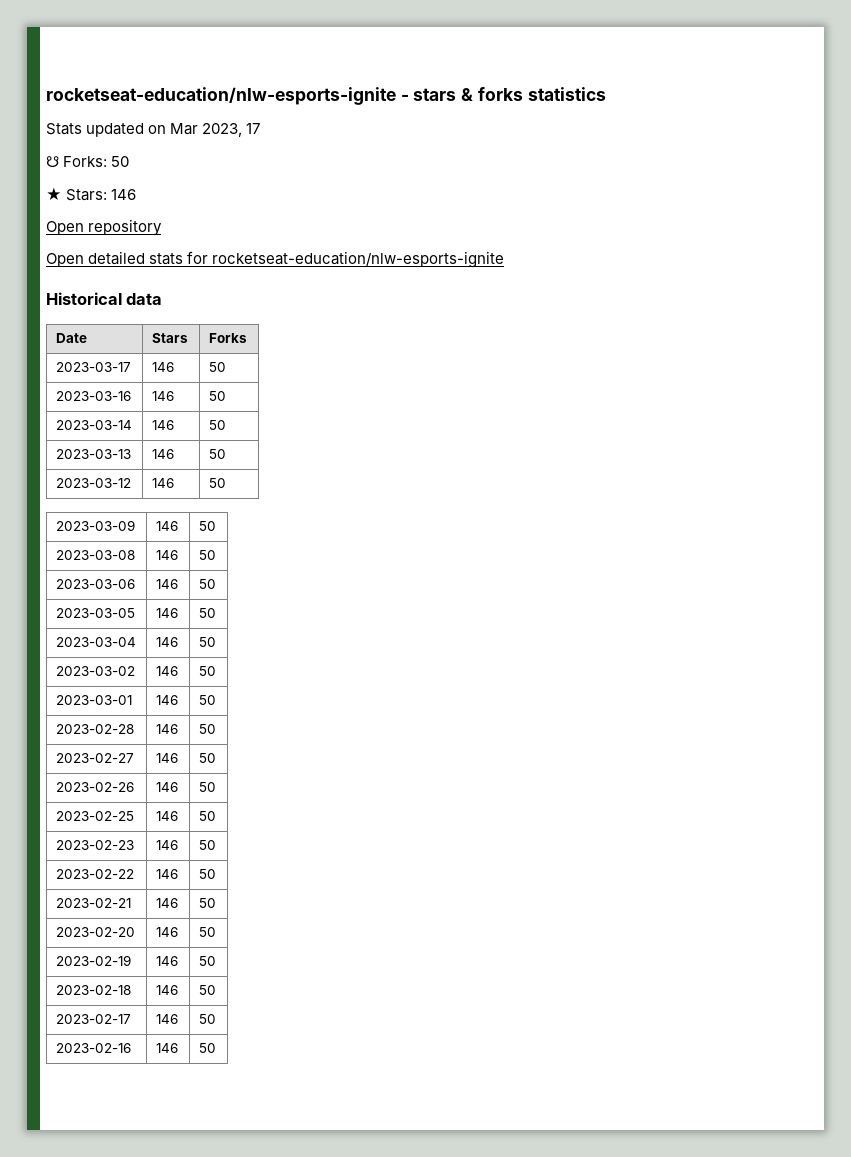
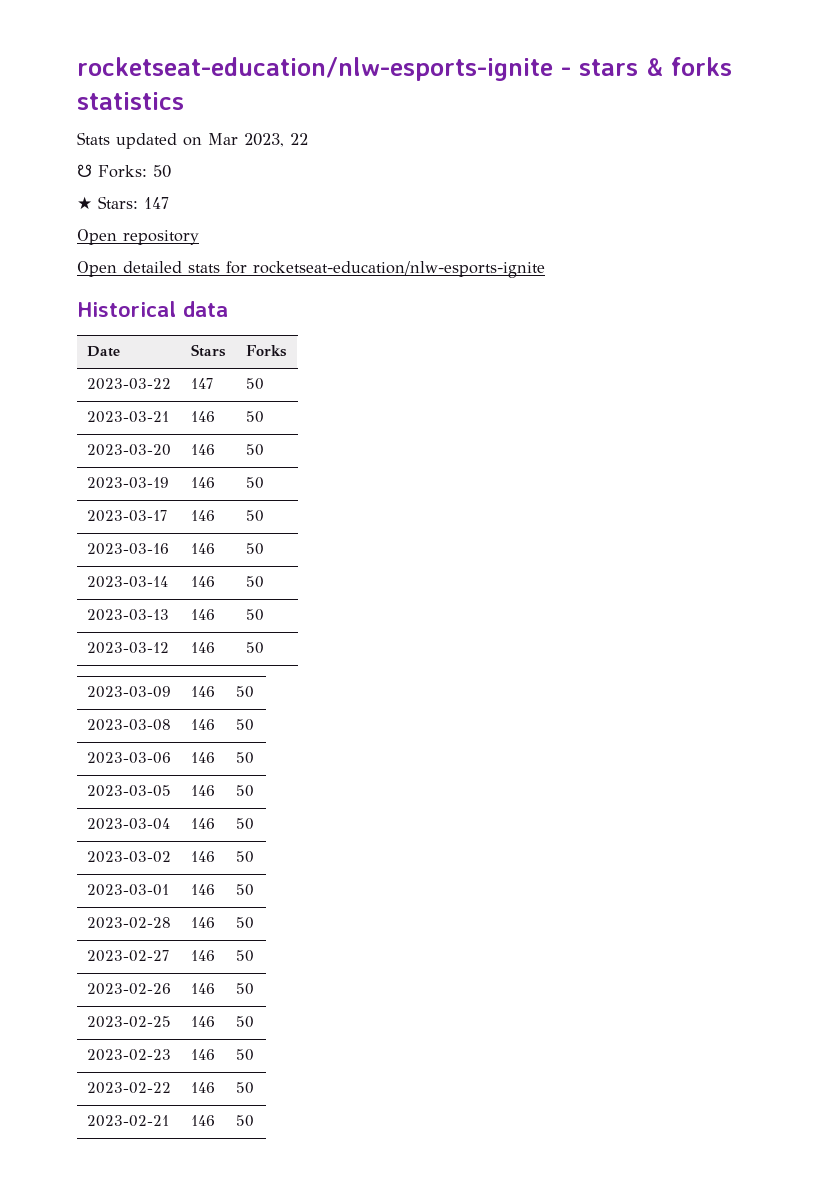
[246,123,261,134] 17 -> [290,133,308,145] 22
[111,189,137,200] 146 -> [144,197,169,209] 147
(247, 338) none -> [86,378,171,390] [190,378,213,389] [245,378,264,390] [86,411,169,423] [190,411,215,422] [245,411,264,423] [86,444,171,456] [190,444,215,455] [245,444,264,456] [86,477,169,489] [190,477,215,488] [245,477,264,489] // 2023-03-22 | 147 | 50 // 2023-03-21 | 146 | 50 // 2023-03-20 | 146 | 50 // 2023-03-19 | 146 | 50
[55,927,135,937] [155,927,178,937] [198,927,216,937] [55,955,131,966] [155,956,178,966] [198,956,216,966] [55,985,131,995] [155,985,178,995] [198,985,216,995] [55,1014,131,1024] [155,1014,178,1024] [198,1014,216,1024] [55,1043,131,1053] [155,1043,178,1053] [198,1043,216,1053] // 2023-02-20 | 146 | 50 // 2023-02-19 | 146 | 50 // 2023-02-18 | 146 | 50 // 2023-02-17 | 146 | 50 // 2023-02-16 | 146 | 50 -> (254, 1121) none

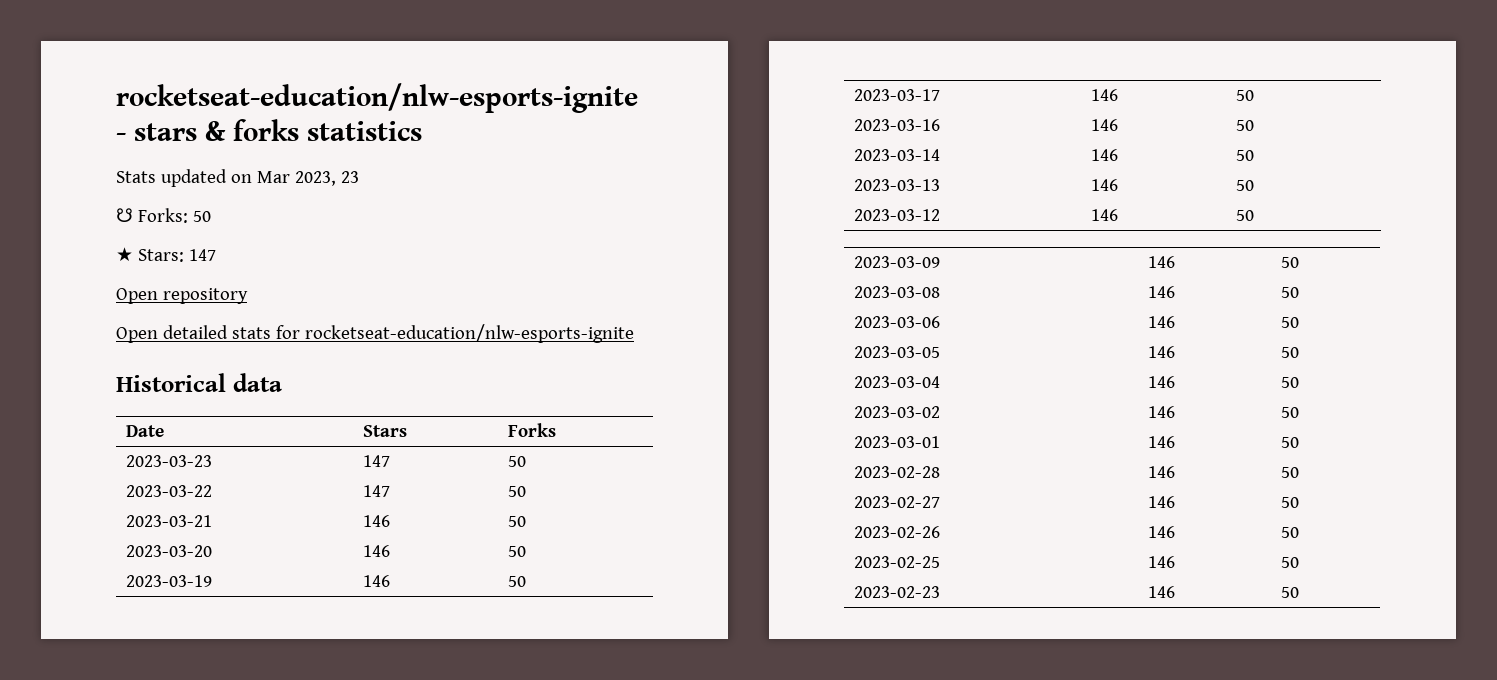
[290,133,308,145] 22 -> [340,171,359,183] 23
(287, 351) none -> [126,455,213,467] [363,455,391,467] [508,456,527,467] // 2023-03-23 | 147 | 50
[86,1082,171,1094] [190,1082,215,1093] [235,1082,254,1094] [86,1115,169,1127] [190,1115,215,1126] [235,1115,254,1127] // 2023-02-22 | 146 | 50 // 2023-02-21 | 146 | 50 -> (1300, 592) none

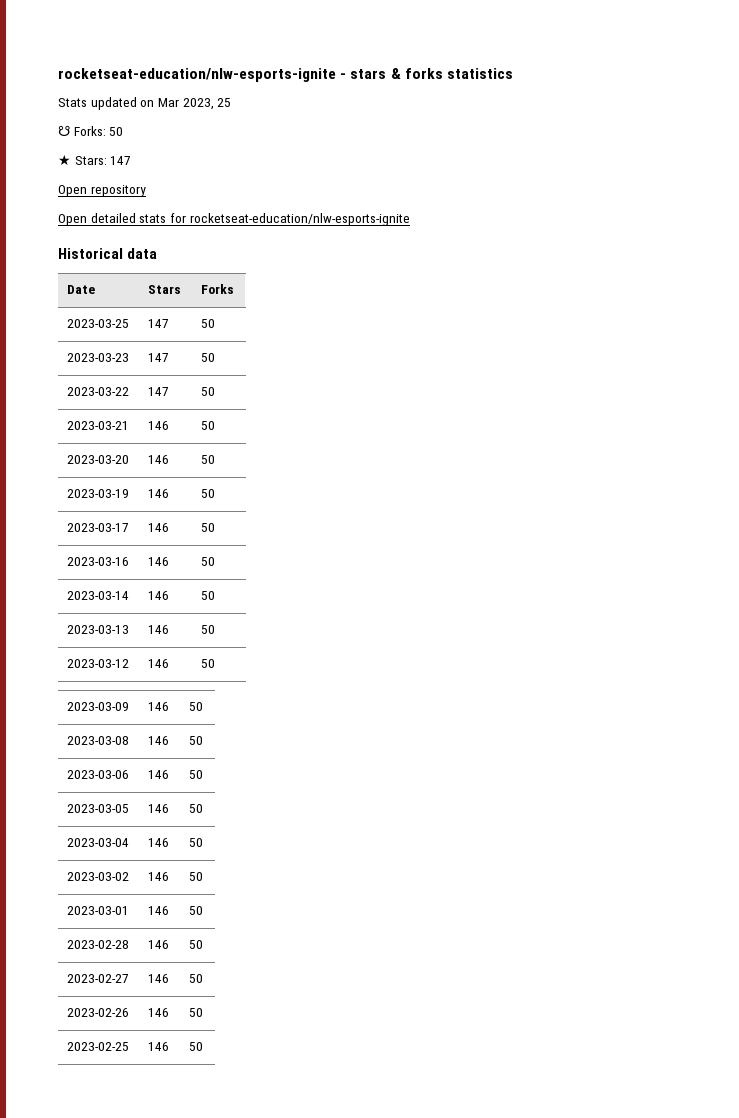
[340,171,359,183] 23 -> [217,98,232,107] 25
(557, 430) none -> [67,319,130,328] [148,319,170,328] [201,319,216,328] // 2023-03-25 | 147 | 50
[854,586,941,598] [1148,586,1176,598] [1281,587,1300,598] // 2023-02-23 | 146 | 50 -> (204, 1046) none

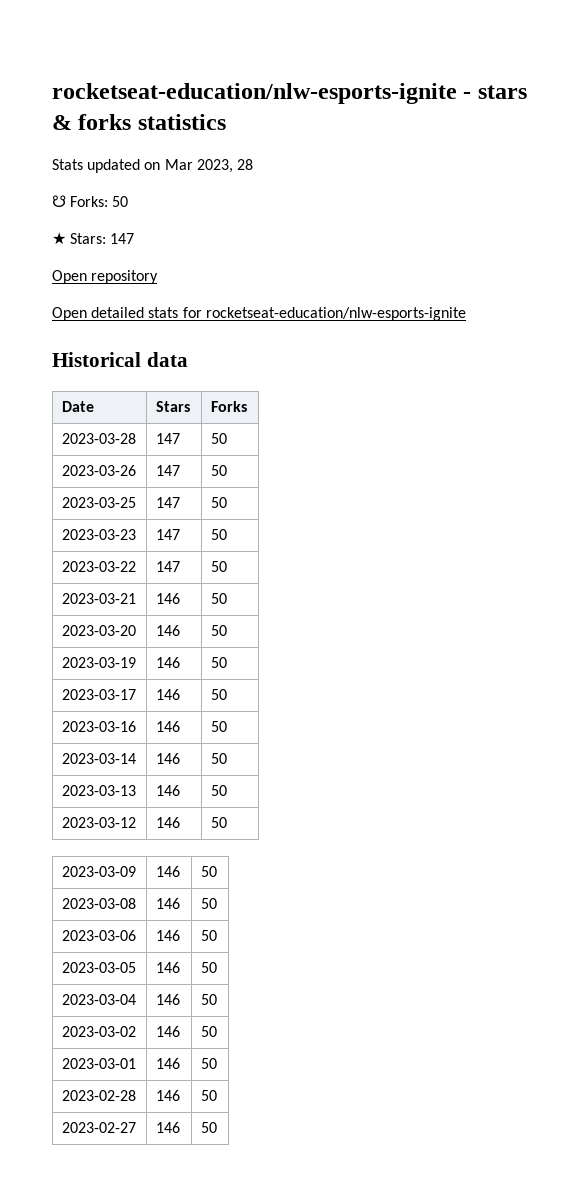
[217,98,232,107] 25 -> [236,159,253,170] 28
(235, 289) none -> [61,433,136,444] [155,433,180,444] [210,433,227,444] [61,465,136,476] [155,465,180,476] [210,465,227,476] // 2023-03-28 | 147 | 50 // 2023-03-26 | 147 | 50
[67,1008,130,1017] [148,1008,170,1017] [189,1008,204,1017] [67,1042,130,1051] [148,1042,170,1051] [189,1042,204,1051] // 2023-02-26 | 146 | 50 // 2023-02-25 | 146 | 50 -> (217, 1127) none

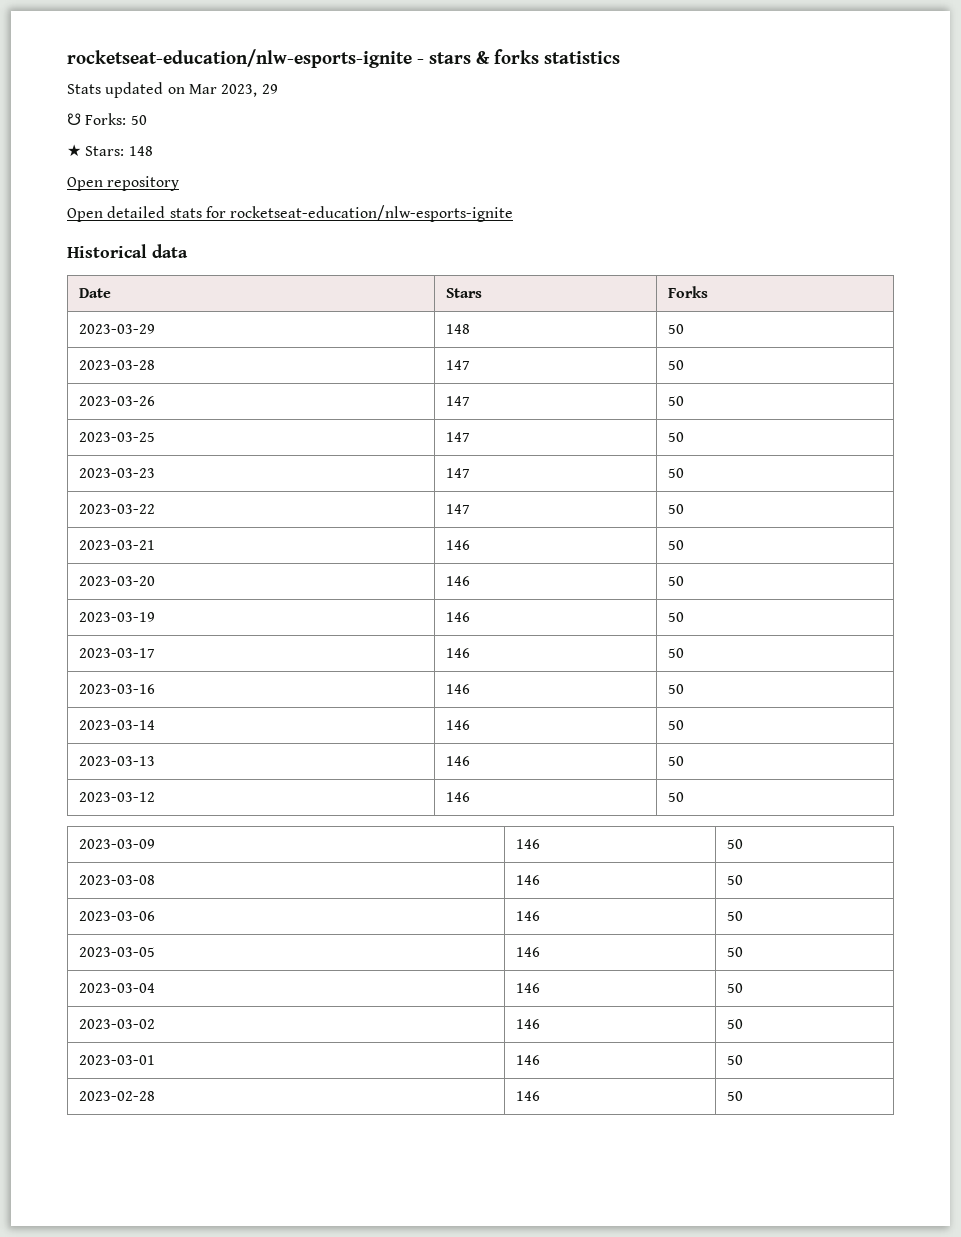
[236,159,253,170] 28 -> [261,84,278,94] 29
[110,233,135,244] 147 -> [128,146,153,156] 148
(247, 406) none -> [78,324,155,334] [445,324,470,334] [667,324,684,334] // 2023-03-29 | 148 | 50
[61,1122,136,1133] [155,1122,180,1133] [200,1122,217,1133] // 2023-02-27 | 146 | 50 -> (743, 1096) none

